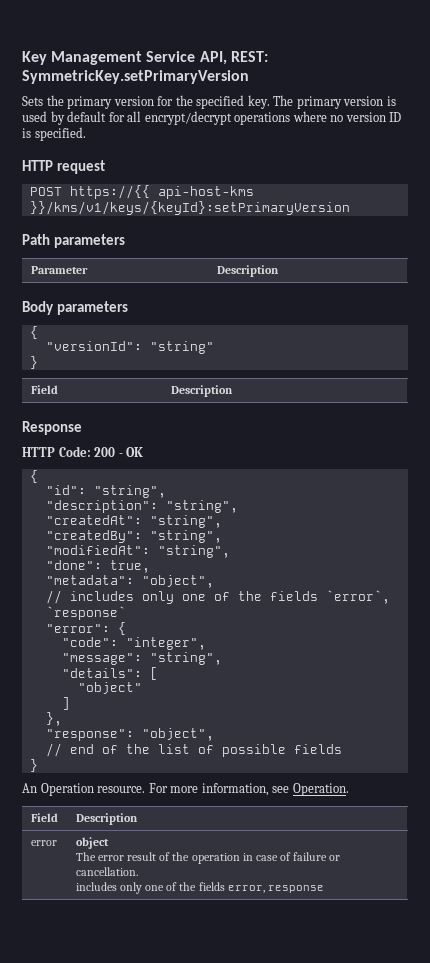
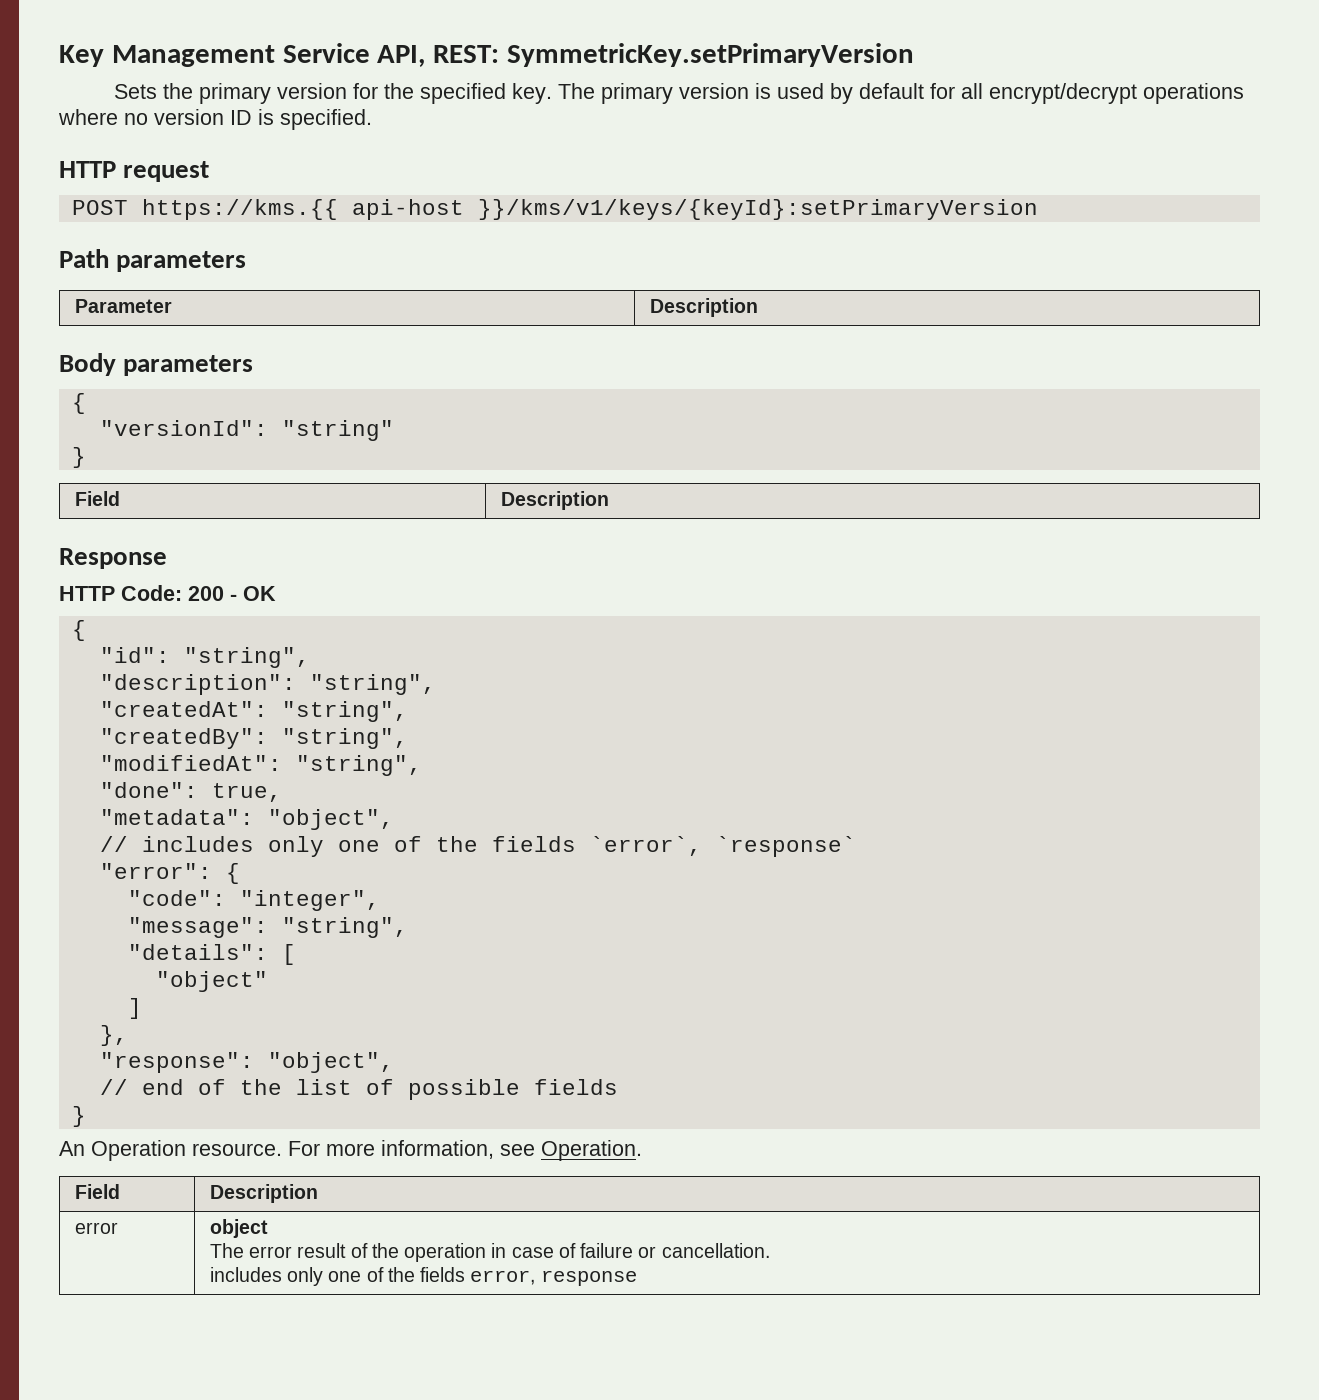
[69,185,254,199] https://{{ api-host-kms -> [141,199,464,220] https://kms.{{ api-host

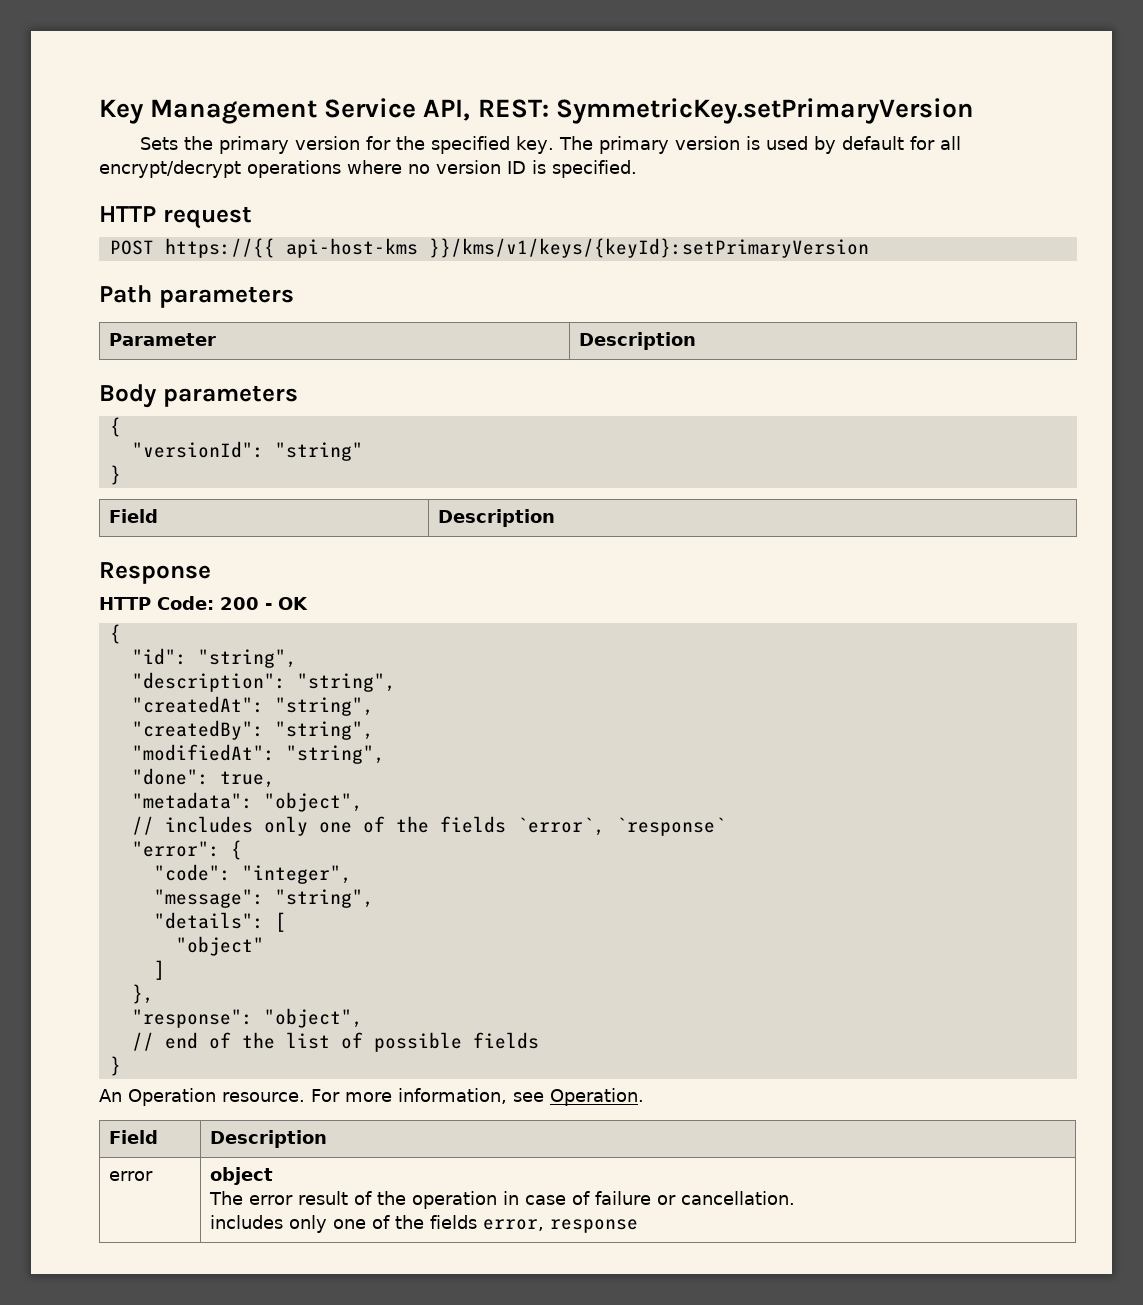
[141,199,464,220] https://kms.{{ api-host -> [164,238,418,258] https://{{ api-host-kms

